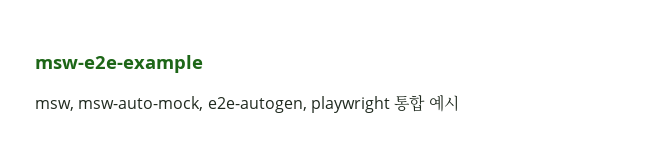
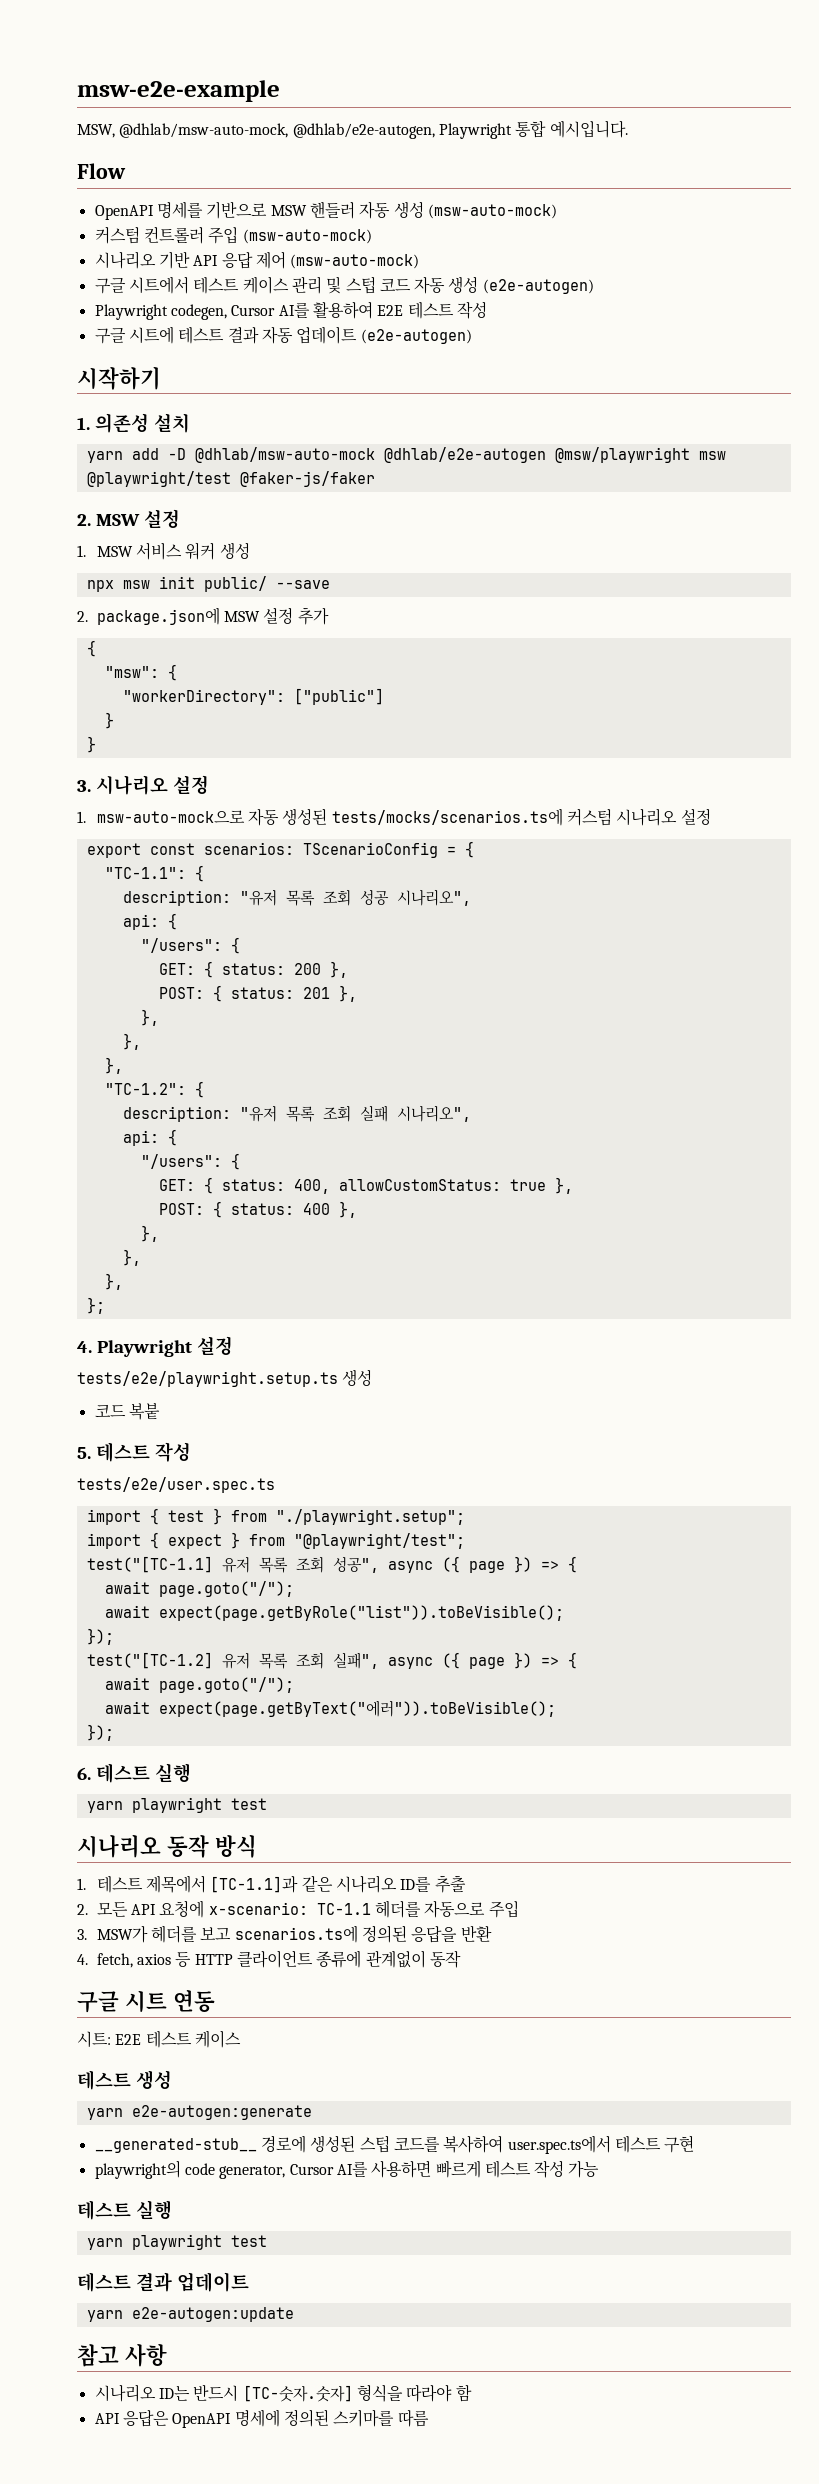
[35,94,459,113] msw, msw-auto-mock, e2e-autogen, playwright 통합 예시 -> [77,120,628,139] [77,163,126,179] [94,201,557,220] [94,226,372,244] [94,251,420,269] [94,276,594,294] [94,301,487,320] [94,326,472,344] [77,366,161,390] [77,413,190,433] [86,447,726,463] [86,471,375,487] [77,509,180,528] [77,542,250,560] [86,576,330,592] [77,607,329,625] [86,640,96,657] [104,664,177,681] [122,688,384,705] [104,712,114,729] [86,736,96,753] [77,775,209,795] [77,808,711,826] [86,841,474,858] [104,865,204,882] [122,889,471,906] [122,913,177,930] [140,937,240,954] [158,961,348,978] [158,985,357,1002] [140,1009,159,1026] [122,1033,141,1050] [104,1057,123,1074] [104,1081,204,1098] [122,1105,471,1122] [122,1129,177,1146] [140,1153,240,1170] [158,1177,573,1194] [158,1201,357,1218] [140,1225,159,1242] [122,1249,141,1266] [104,1273,123,1290] [86,1297,105,1314] [77,1336,233,1357] [77,1369,373,1387] [94,1403,160,1420] [77,1442,191,1462] [77,1477,275,1493] [86,1508,465,1525] [86,1532,465,1549] [86,1556,577,1573] [104,1581,294,1597] [104,1605,564,1621] [86,1628,114,1645] [86,1652,577,1669] [104,1677,294,1693] [104,1700,556,1717] [86,1724,114,1741] [77,1763,191,1783] [86,1797,267,1813] [77,1835,257,1858] [77,1875,466,1893] [77,1900,519,1918] [77,1925,492,1943] [77,1950,462,1968] [77,1990,215,2013] [77,2030,241,2048] [77,2070,172,2090] [86,2105,312,2120] [94,2135,695,2154] [94,2160,600,2179] [77,2200,172,2220] [86,2234,267,2250] [77,2272,249,2292] [86,2307,294,2322] [77,2344,167,2367] [94,2384,472,2402] [94,2409,429,2428] MSW, @dhlab/msw-auto-mock, @dhlab/e2e-autogen, Playwright 통합 예시입니다. // Flow // OpenAPI 명세를 기반으로 MSW 핸들러 자동 생성 (msw-auto-mock) // 커스텀 컨트롤러 주입 (msw-auto-mock) // 시나리오 기반 API 응답 제어 (msw-auto-mock) // 구글 시트에서 테스트 케이스 관리 및 스텁 코드 자동 생성 (e2e-autogen) // Playwright codegen, Cursor AI를 활용하여 E2E 테스트 작성 // 구글 시트에 테스트 결과 자동 업데이트 (e2e-autogen) // 시작하기 // 1. 의존성 설치 // yarn add -D @dhlab/msw-auto-mock @dhlab/e2e-autogen @msw/playwright msw @playwright/test @faker-js/faker // 2. MSW 설정 // 1. MSW 서비스 워커 생성 // npx msw init public/ --save // 2. package.json에 MSW 설정 추가 // { // "msw": { // "workerDirectory": ["public"] // } // } // 3. 시나리오 설정 // 1. msw-auto-mock으로 자동 생성된 tests/mocks/scenarios.ts에 커스텀 시나리오 설정 // export const scenarios: TScenarioConfig = { // "TC-1.1": { // description: "유저 목록 조회 성공 시나리오", // api: { // "/users": { // GET: { status: 200 }, // POST: { status: 201 }, // }, // }, // }, // "TC-1.2": { // description: "유저 목록 조회 실패 시나리오", // api: { // "/users": { // GET: { status: 400, allowCustomStatus: true }, // POST: { status: 400 }, // }, // }, // }, // }; // 4. Playwright 설정 // tests/e2e/playwright.setup.ts 생성 // 코드 복붙 // 5. 테스트 작성 // tests/e2e/user.spec.ts // import { test } from "./playwright.setup"; // import { expect } from "@playwright/test"; // test("[TC-1.1] 유저 목록 조회 성공", async ({ page }) => { // await page.goto("/"); // await expect(page.getByRole("list")).toBeVisible(); // }); // test("[TC-1.2] 유저 목록 조회 실패", async ({ page }) => { // await page.goto("/"); // await expect(page.getByText("에러")).toBeVisible(); // }); // 6. 테스트 실행 // yarn playwright test // 시나리오 동작 방식 // 1. 테스트 제목에서 [TC-1.1]과 같은 시나리오 ID를 추출 // 2. 모든 API 요청에 x-scenario: TC-1.1 헤더를 자동으로 주입 // 3. MSW가 헤더를 보고 scenarios.ts에 정의된 응답을 반환 // 4. fetch, axios 등 HTTP 클라이언트 종류에 관계없이 동작 // 구글 시트 연동 // 시트: E2E 테스트 케이스 // 테스트 생성 // yarn e2e-autogen:generate // __generated-stub__ 경로에 생성된 스텁 코드를 복사하여 user.spec.ts에서 테스트 구현 // playwright의 code generator, Cursor AI를 사용하면 빠르게 테스트 작성 가능 // 테스트 실행 // yarn playwright test // 테스트 결과 업데이트 // yarn e2e-autogen:update // 참고 사항 // 시나리오 ID는 반드시 [TC-숫자.숫자] 형식을 따라야 함 // API 응답은 OpenAPI 명세에 정의된 스키마를 따름

